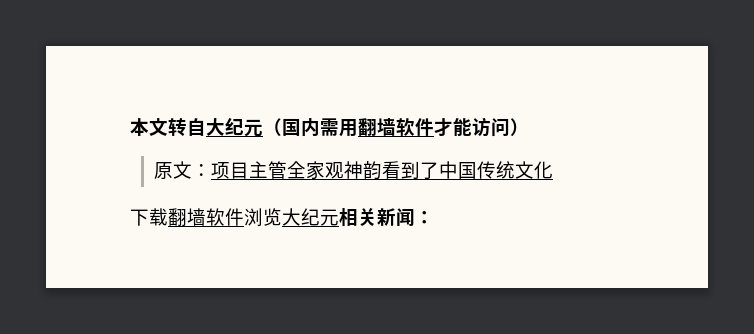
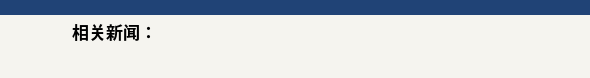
[130,117,529,137] [154,161,554,180] [130,208,339,226] 本文转自大纪元（国内需用翻墙软件才能访问） // 原文：项目主管全家观神韵看到了中国传统文化 // 下载翻墙软件浏览大纪元 -> (72, 32) none

